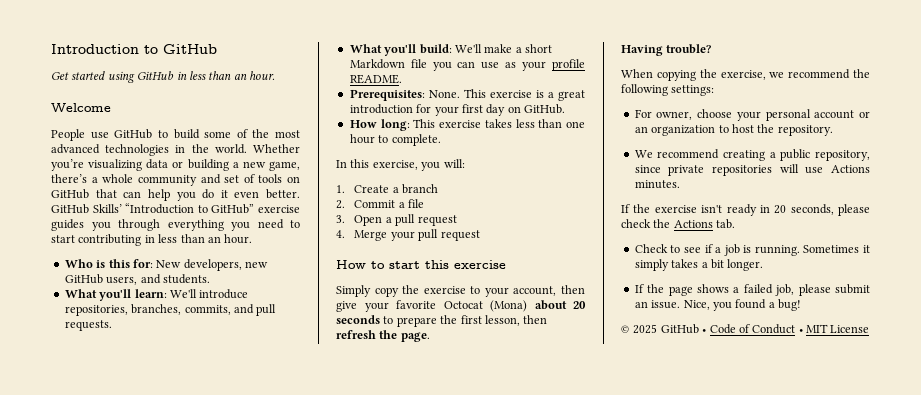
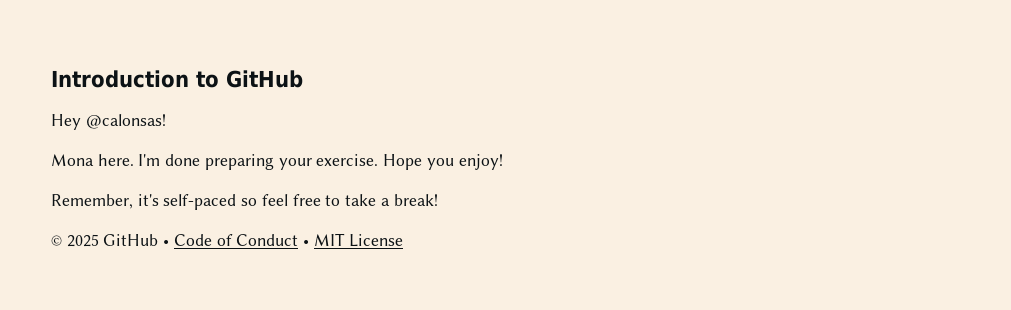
[51,71,275,83] [51,103,111,112] [51,129,300,141] [51,144,300,156] [51,159,300,171] [51,174,300,186] [51,189,300,201] [51,203,300,214] [51,219,300,231] [51,234,253,246] [64,259,268,271] [64,274,210,285] [64,289,249,301] [64,304,277,316] [64,320,112,331] [349,44,552,56] [349,59,585,71] [349,74,402,84] [349,89,585,101] [349,104,565,116] [349,119,585,131] [349,134,441,146] [336,159,465,171] [336,184,439,194] [336,199,425,209] [336,214,457,226] [336,229,480,241] [336,260,506,269] [336,285,585,297] [336,300,586,312] [336,315,548,327] [336,330,430,342] [621,44,712,56] [621,69,870,81] [621,84,715,96] [634,109,870,121] [634,124,833,136] [634,149,870,161] [634,164,870,176] [634,180,680,189] [621,204,870,216] [621,219,736,229] [634,244,870,256] [634,259,764,271] [634,284,870,296] [634,299,801,311] Get started using GitHub in less than an hour. // Welcome // People use GitHub to build some of the most advanced technologies in the world. Whether you’re visualizing data or building a new game, there’s a whole community and set of tools on GitHub that can help you do it even better. GitHub Skills’ “Introduction to GitHub” exercise guides you through everything you need to start contributing in less than an hour. // Who is this for: New developers, new GitHub users, and students. // What you'll learn: We'll introduce repositories, branches, commits, and pull requests. // What you'll build: We'll make a short Markdown file you can use as your profile README. // Prerequisites: None. This exercise is a great introduction for your first day on GitHub. // How long: This exercise takes less than one hour to complete. // In this exercise, you will: // 1. Create a branch // 2. Commit a file // 3. Open a pull request // 4. Merge your pull request // How to start this exercise // Simply copy the exercise to your account, then give your favorite Octocat (Mona) about 20 seconds to prepare the first lesson, then refresh the page. // Having trouble? // When copying the exercise, we recommend the following settings: // For owner, choose your personal account or an organization to host the repository. // We recommend creating a public repository, since private repositories will use Actions minutes. // If the exercise isn't ready in 20 seconds, please check the Actions tab. // Check to see if a job is running. Sometimes it simply takes a bit longer. // If the page shows a failed job, please submit an issue. Nice, you found a bug! -> [51,114,166,130] [51,154,503,170] [51,194,438,210] Hey @calonsas! // Mona here. I'm done preparing your exercise. Hope you enjoy! // Remember, it's self-paced so feel free to take a break!

